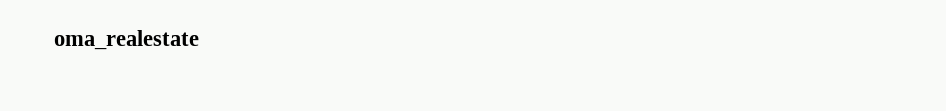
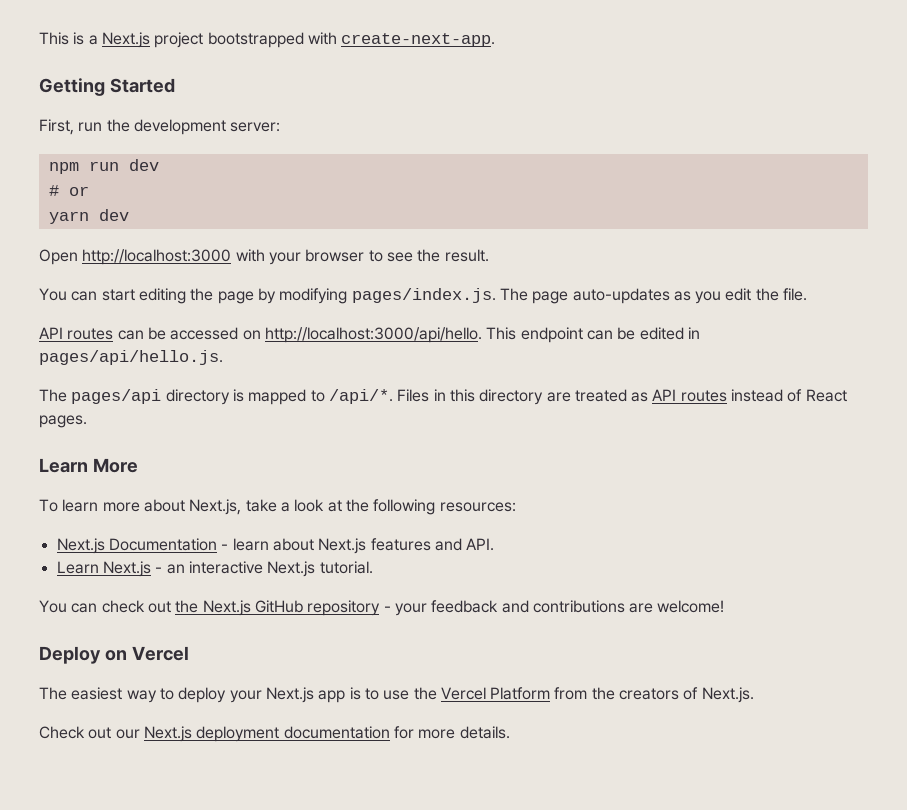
[54,30,199,50] oma_realestate -> [39,32,496,48] [39,78,175,96] [39,119,281,135] [48,159,159,174] [48,185,89,196] [48,209,129,224] [39,249,489,265] [39,288,808,304] [39,327,700,343] [39,350,223,365] [39,389,847,405] [39,415,87,428] [39,458,138,473] [39,499,516,515] [56,538,495,554] [56,561,373,577] [39,600,725,616] [39,646,189,664] [39,687,754,703] [39,726,510,742] This is a Next.js project bootstrapped with create-next-app. // Getting Started // First, run the development server: // npm run dev // # or // yarn dev // Open http://localhost:3000 with your browser to see the result. // You can start editing the page by modifying pages/index.js. The page auto-updates as you edit the file. // API routes can be accessed on http://localhost:3000/api/hello. This endpoint can be edited in pages/api/hello.js. // The pages/api directory is mapped to /api/*. Files in this directory are treated as API routes instead of React pages. // Learn More // To learn more about Next.js, take a look at the following resources: // Next.js Documentation - learn about Next.js features and API. // Learn Next.js - an interactive Next.js tutorial. // You can check out the Next.js GitHub repository - your feedback and contributions are welcome! // Deploy on Vercel // The easiest way to deploy your Next.js app is to use the Vercel Platform from the creators of Next.js. // Check out our Next.js deployment documentation for more details.

